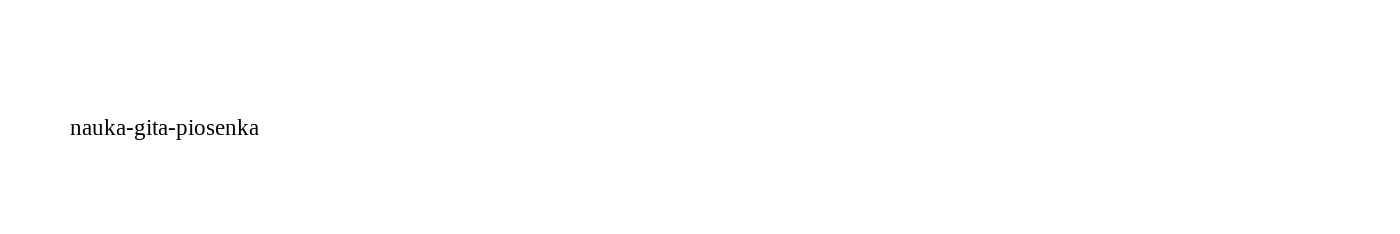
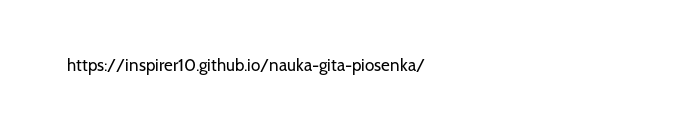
[70,119,259,140] nauka-gita-piosenka -> [67,58,425,75] https://inspirer10.github.io/nauka-gita-piosenka/

